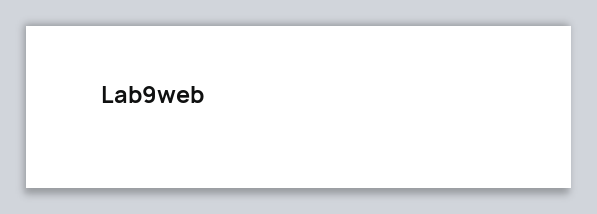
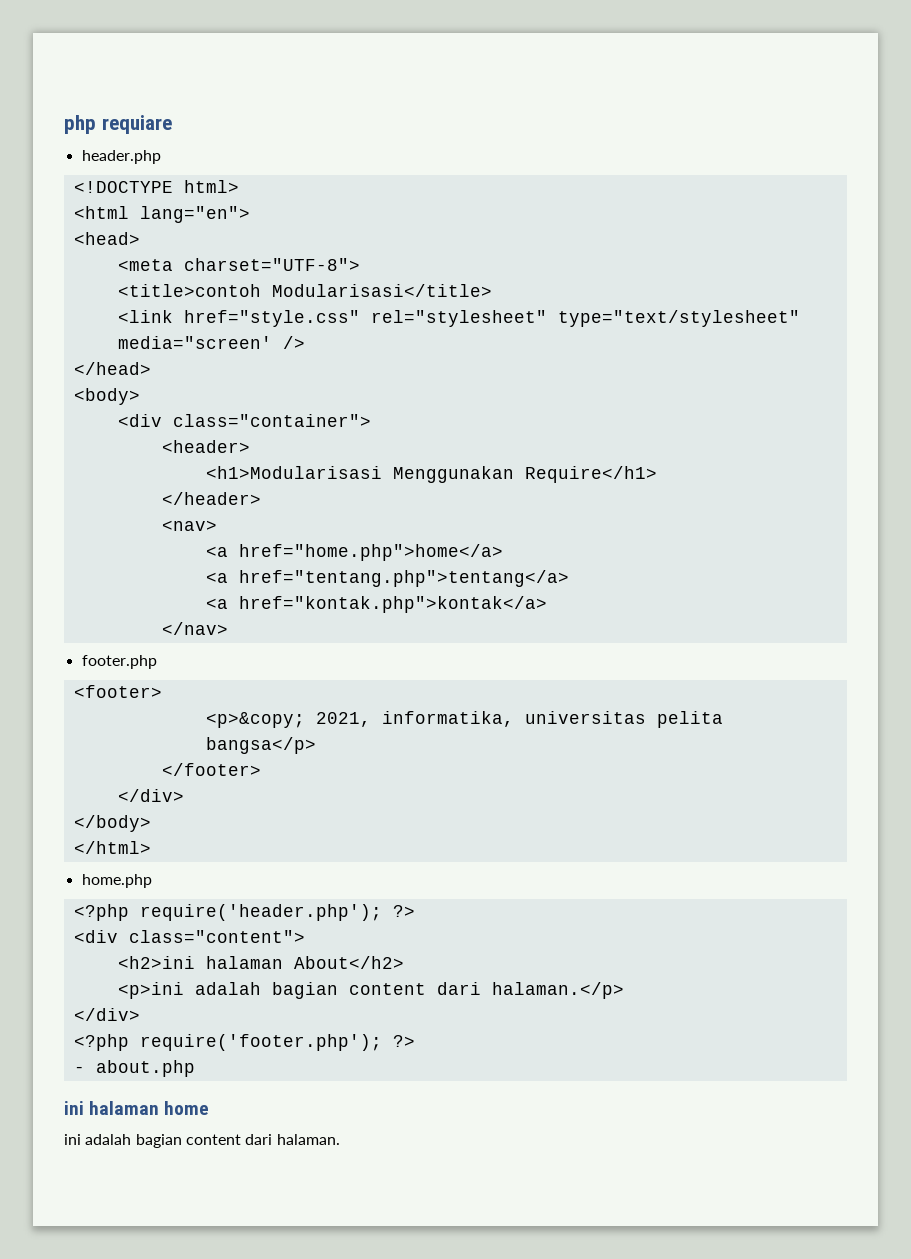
[101,86,204,103] Lab9web -> [64,115,172,134] [81,150,161,164] [73,180,239,193] [73,206,250,223] [73,232,140,245] [117,258,360,271] [117,284,492,297] [117,310,800,327] [117,336,305,349] [73,362,151,375] [73,388,140,405] [117,414,371,427] [161,440,250,453] [205,466,657,483] [161,492,261,505] [161,520,217,531] [205,544,503,561] [205,570,569,587] [205,596,547,613] [161,622,228,635] [81,655,157,669] [73,685,162,698] [205,711,723,728] [205,737,316,754] [161,763,261,776] [117,789,184,802] [73,815,151,832] [73,841,151,854] [81,874,152,888] [73,904,415,921] [73,930,305,943] [117,956,404,969] [117,982,624,999] [73,1008,140,1021] [73,1034,415,1051] [73,1060,195,1077] [64,1101,210,1115] [64,1134,340,1148] php requiare // header.php // <!DOCTYPE html> // <html lang="en"> // <head> // <meta charset="UTF-8"> // <title>contoh Modularisasi</title> // <link href="style.css" rel="stylesheet" type="text/stylesheet" media="screen' /> // </head> // <body> // <div class="container"> // <header> // <h1>Modularisasi Menggunakan Require</h1> // </header> // <nav> // <a href="home.php">home</a> // <a href="tentang.php">tentang</a> // <a href="kontak.php">kontak</a> // </nav> // footer.php // <footer> // <p>&copy; 2021, informatika, universitas pelita bangsa</p> // </footer> // </div> // </body> // </html> // home.php // <?php require('header.php'); ?> // <div class="content"> // <h2>ini halaman About</h2> // <p>ini adalah bagian content dari halaman.</p> // </div> // <?php require('footer.php'); ?> // - about.php // ini halaman home // ini adalah bagian content dari halaman.

